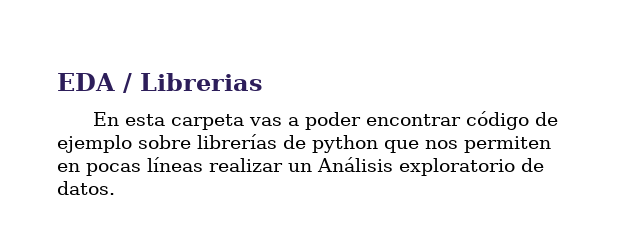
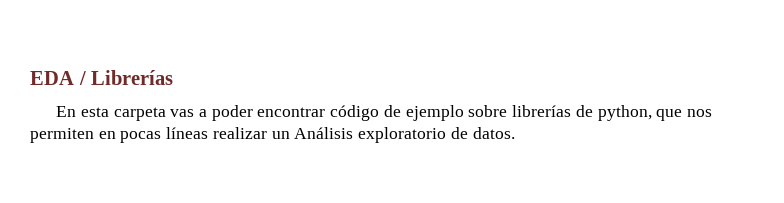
[140,73,263,91] Librerias -> [91,70,174,85] Librerías
[312,135,378,153] python -> [597,105,652,121] python,

